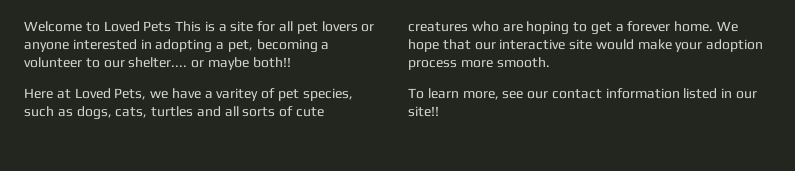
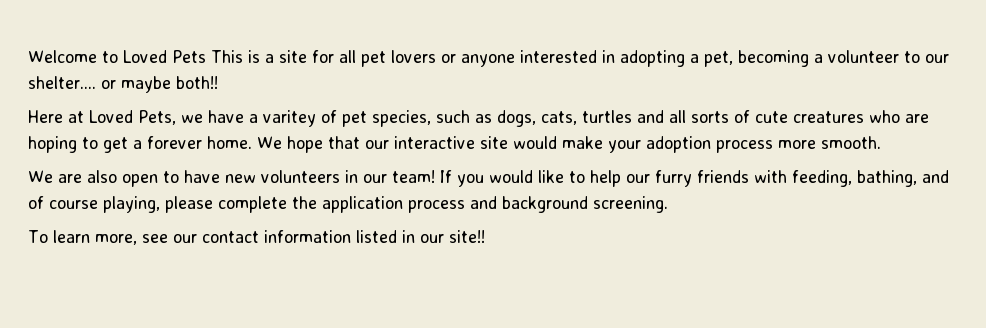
(550, 62) none -> [28,170,949,187] [28,196,668,213] // We are also open to have new volunteers in our team! If you would like to help our furry friends with feeding, bathing, and of course playing, please complete the application process and background screening.

